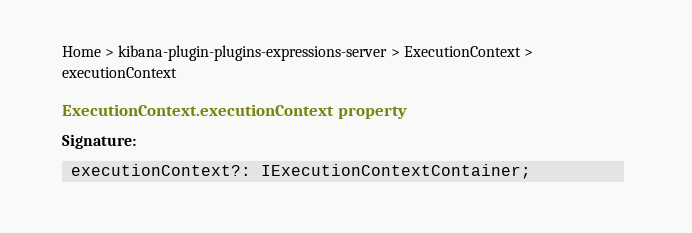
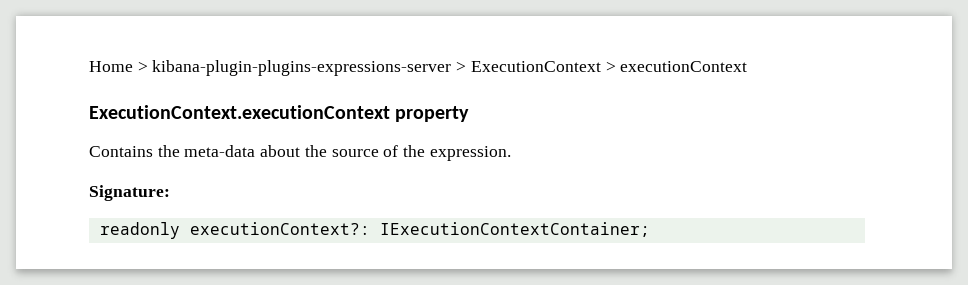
(407, 112) none -> [89,145,511,161] // Contains the meta-data about the source of the expression.
(136, 141) none -> [99,222,180,239] readonly

